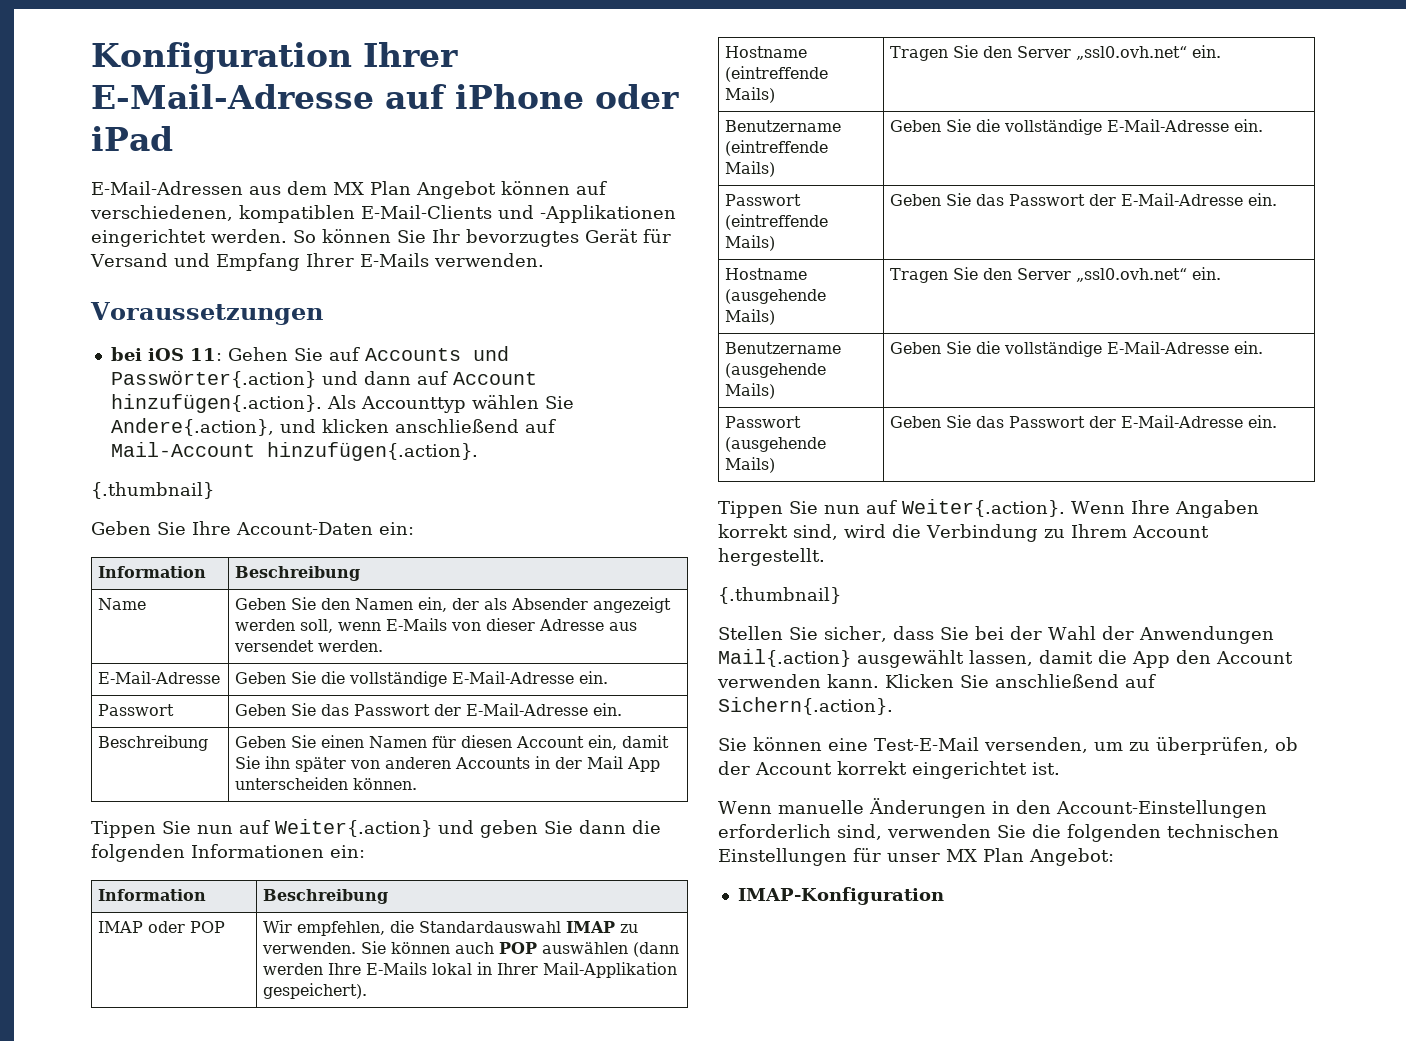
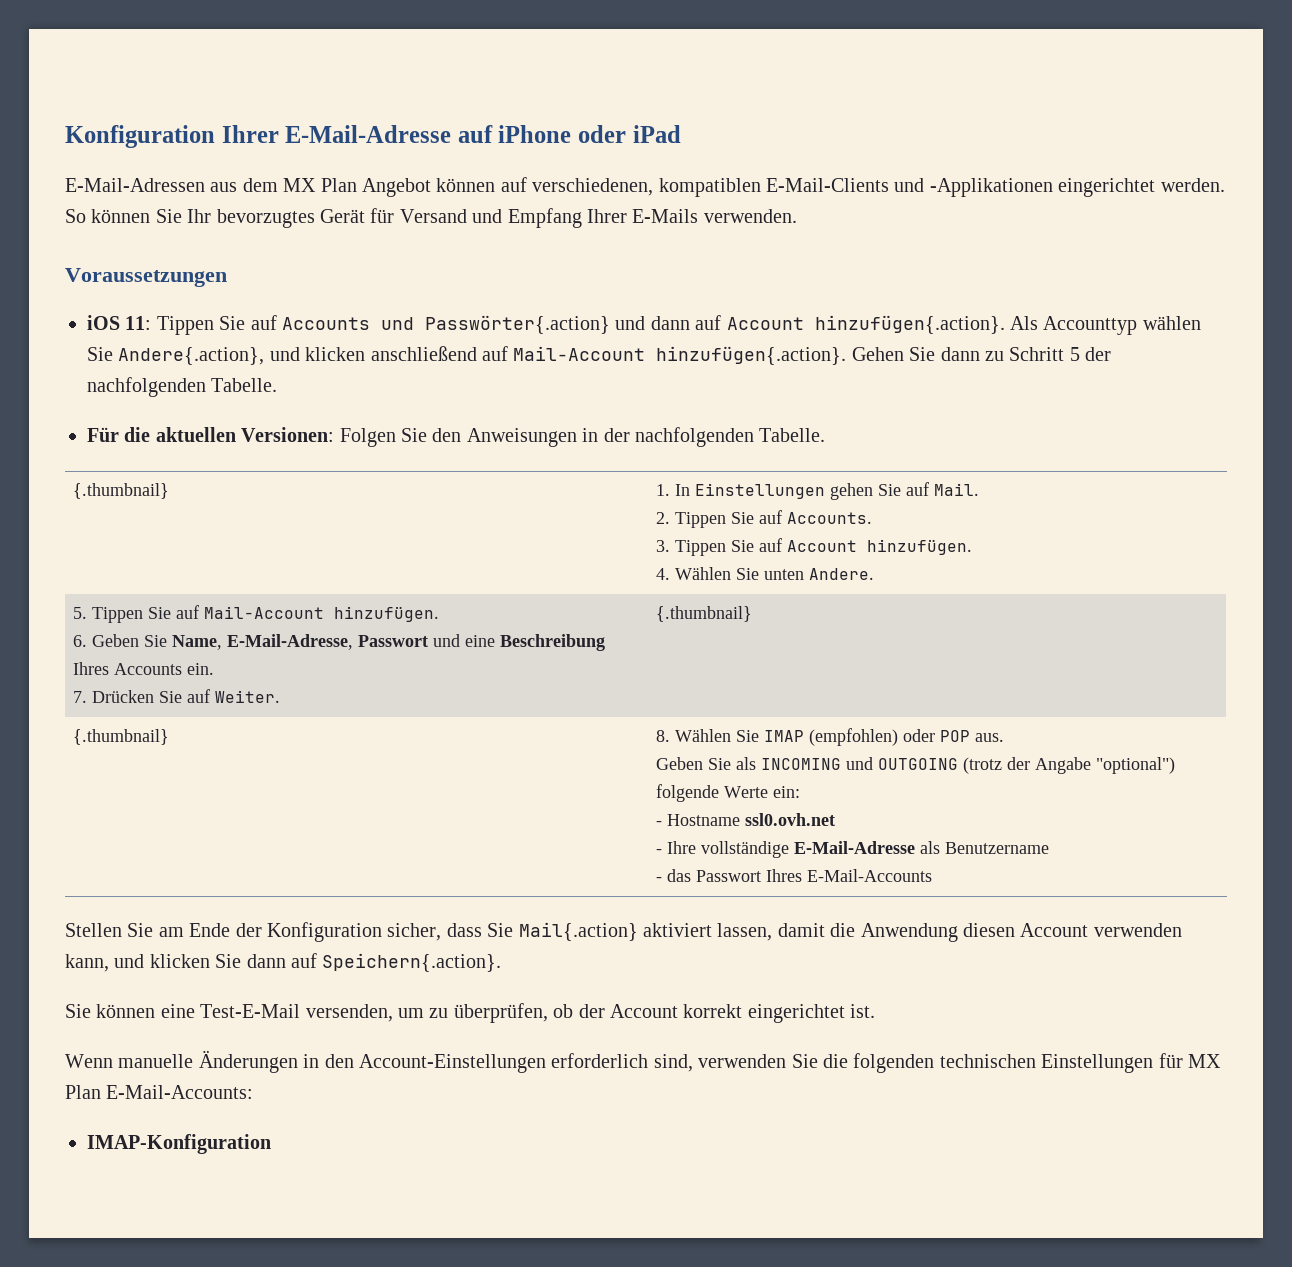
[110,347,142,361] bei -> (227, 277) none
[227,347,288,361] Gehen -> [156,316,214,335] Tippen
[91,482,214,499] [91,521,414,535] [98,566,207,578] [235,566,361,581] [98,598,147,610] [235,597,672,613] [235,618,638,633] [234,640,384,652] [98,671,221,684] [235,671,609,687] [98,704,175,716] [235,703,623,716] [98,735,209,751] [235,735,670,750] [235,756,661,772] [235,777,418,790] [91,819,661,838] [91,844,365,862] [98,889,207,901] [263,889,389,904] [98,921,226,933] [263,920,639,936] [262,941,680,957] [263,962,678,978] [263,983,368,999] [725,46,808,58] [725,66,829,82] [725,87,776,103] [890,45,1222,61] [725,120,842,132] [725,140,829,156] [725,161,776,177] [890,119,1264,135] [725,194,802,206] [725,214,829,230] [725,235,776,251] [890,193,1278,206] [725,268,808,280] [725,289,827,304] [725,309,776,325] [890,267,1222,283] [725,342,842,354] [725,363,827,378] [725,383,776,399] [890,341,1264,357] [725,416,802,428] [725,437,827,452] [725,457,776,473] [890,415,1278,428] [718,499,1259,518] [718,524,1209,542] [718,548,825,566] [718,587,841,604] [718,626,1274,644] [718,649,1293,668] [717,674,1156,688] [718,697,893,715] // {.thumbnail} // Geben Sie Ihre Account-Daten ein: // Information | Beschreibung // Name | Geben Sie den Namen ein, der als Absender angezeigt werden soll, wenn E-Mails von dieser Adresse aus versendet werden. // E-Mail-Adresse | Geben Sie die vollständige E-Mail-Adresse ein. // Passwort | Geben Sie das Passwort der E-Mail-Adresse ein. // Beschreibung | Geben Sie einen Namen für diesen Account ein, damit Sie ihn später von anderen Accounts in der Mail App unterscheiden können. // Tippen Sie nun auf Weiter{.action} und geben Sie dann die folgenden Informationen ein: // Information | Beschreibung // IMAP oder POP | Wir empfehlen, die Standardauswahl IMAP zu verwenden. Sie können auch POP auswählen (dann werden Ihre E-Mails lokal in Ihrer Mail-Applikation gespeichert). // Hostname (eintreffende Mails) | Tragen Sie den Server „ssl0.ovh.net“ ein. // Benutzername (eintreffende Mails) | Geben Sie die vollständige E-Mail-Adresse ein. // Passwort (eintreffende Mails) | Geben Sie das Passwort der E-Mail-Adresse ein. // Hostname (ausgehende Mails) | Tragen Sie den Server „ssl0.ovh.net“ ein. // Benutzername (ausgehende Mails) | Geben Sie die vollständige E-Mail-Adresse ein. // Passwort (ausgehende Mails) | Geben Sie das Passwort der E-Mail-Adresse ein. // Tippen Sie nun auf Weiter{.action}. Wenn Ihre Angaben korrekt sind, wird die Verbindung zu Ihrem Account hergestellt. // {.thumbnail} // Stellen Sie sicher, dass Sie bei der Wahl der Anwendungen Mail{.action} ausgewählt lassen, damit die App den Account verwenden kann. Klicken Sie anschließend auf Sichern{.action}. -> [851,347,1112,361] [87,377,278,397] [87,427,826,447] [73,483,170,499] [656,482,980,500] [656,510,873,528] [656,538,973,556] [656,567,875,580] [73,605,440,623] [73,634,606,651] [73,662,215,675] [73,689,281,703] [656,606,753,622] [73,729,170,745] [656,728,1005,746] [656,757,1176,774] [656,784,801,802] [656,813,836,826] [656,841,1050,858] [656,869,933,882] [65,922,1182,942] [65,953,502,972] Gehen Sie dann zu Schritt 5 der nachfolgenden Tabelle. // Für die aktuellen Versionen: Folgen Sie den Anweisungen in der nachfolgenden Tabelle. // {.thumbnail} | 1. In Einstellungen gehen Sie auf Mail. // 2. Tippen Sie auf Accounts. // 3. Tippen Sie auf Account hinzufügen. // 4. Wählen Sie unten Andere. // 5. Tippen Sie auf Mail-Account hinzufügen. // 6. Geben Sie Name, E-Mail-Adresse, Passwort und eine Beschreibung Ihres Accounts ein. // 7. Drücken Sie auf Weiter. | {.thumbnail} // {.thumbnail} | 8. Wählen Sie IMAP (empfohlen) oder POP aus. // Geben Sie als INCOMING und OUTGOING (trotz der Angabe "optional") folgende Werte ein: // - Hostname ssl0.ovh.net // - Ihre vollständige E-Mail-Adresse als Benutzername // - das Passwort Ihres E-Mail-Accounts // Stellen Sie am Ende der Konfiguration sicher, dass Sie Mail{.action} aktiviert lassen, damit die Anwendung diesen Account verwenden kann, und klicken Sie dann auf Speichern{.action}.
[887,848,1114,866] unser MX Plan Angebot: -> [1188,1054,1221,1068] [65,1085,254,1099] MX Plan E-Mail-Accounts:

